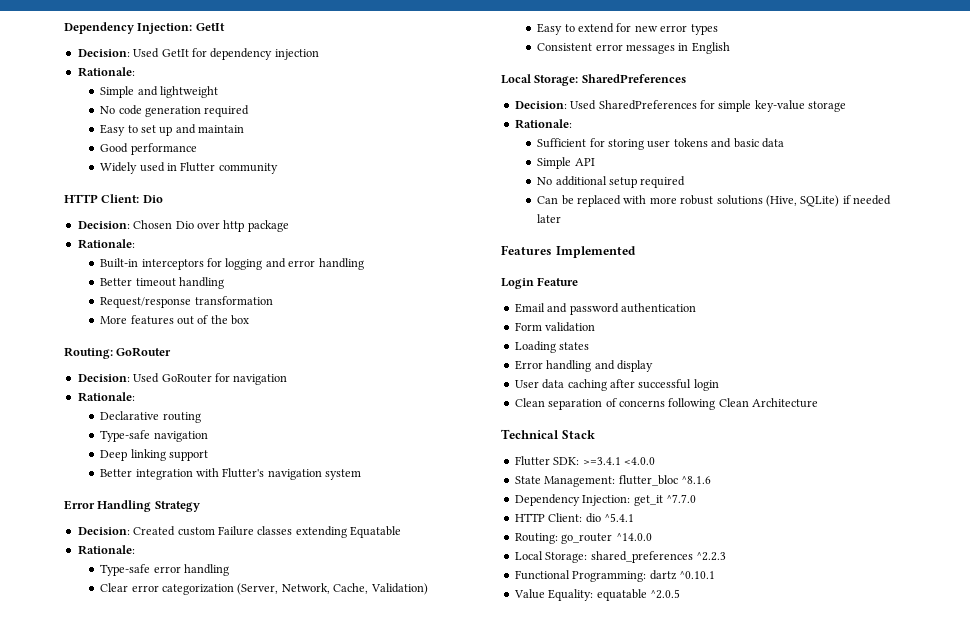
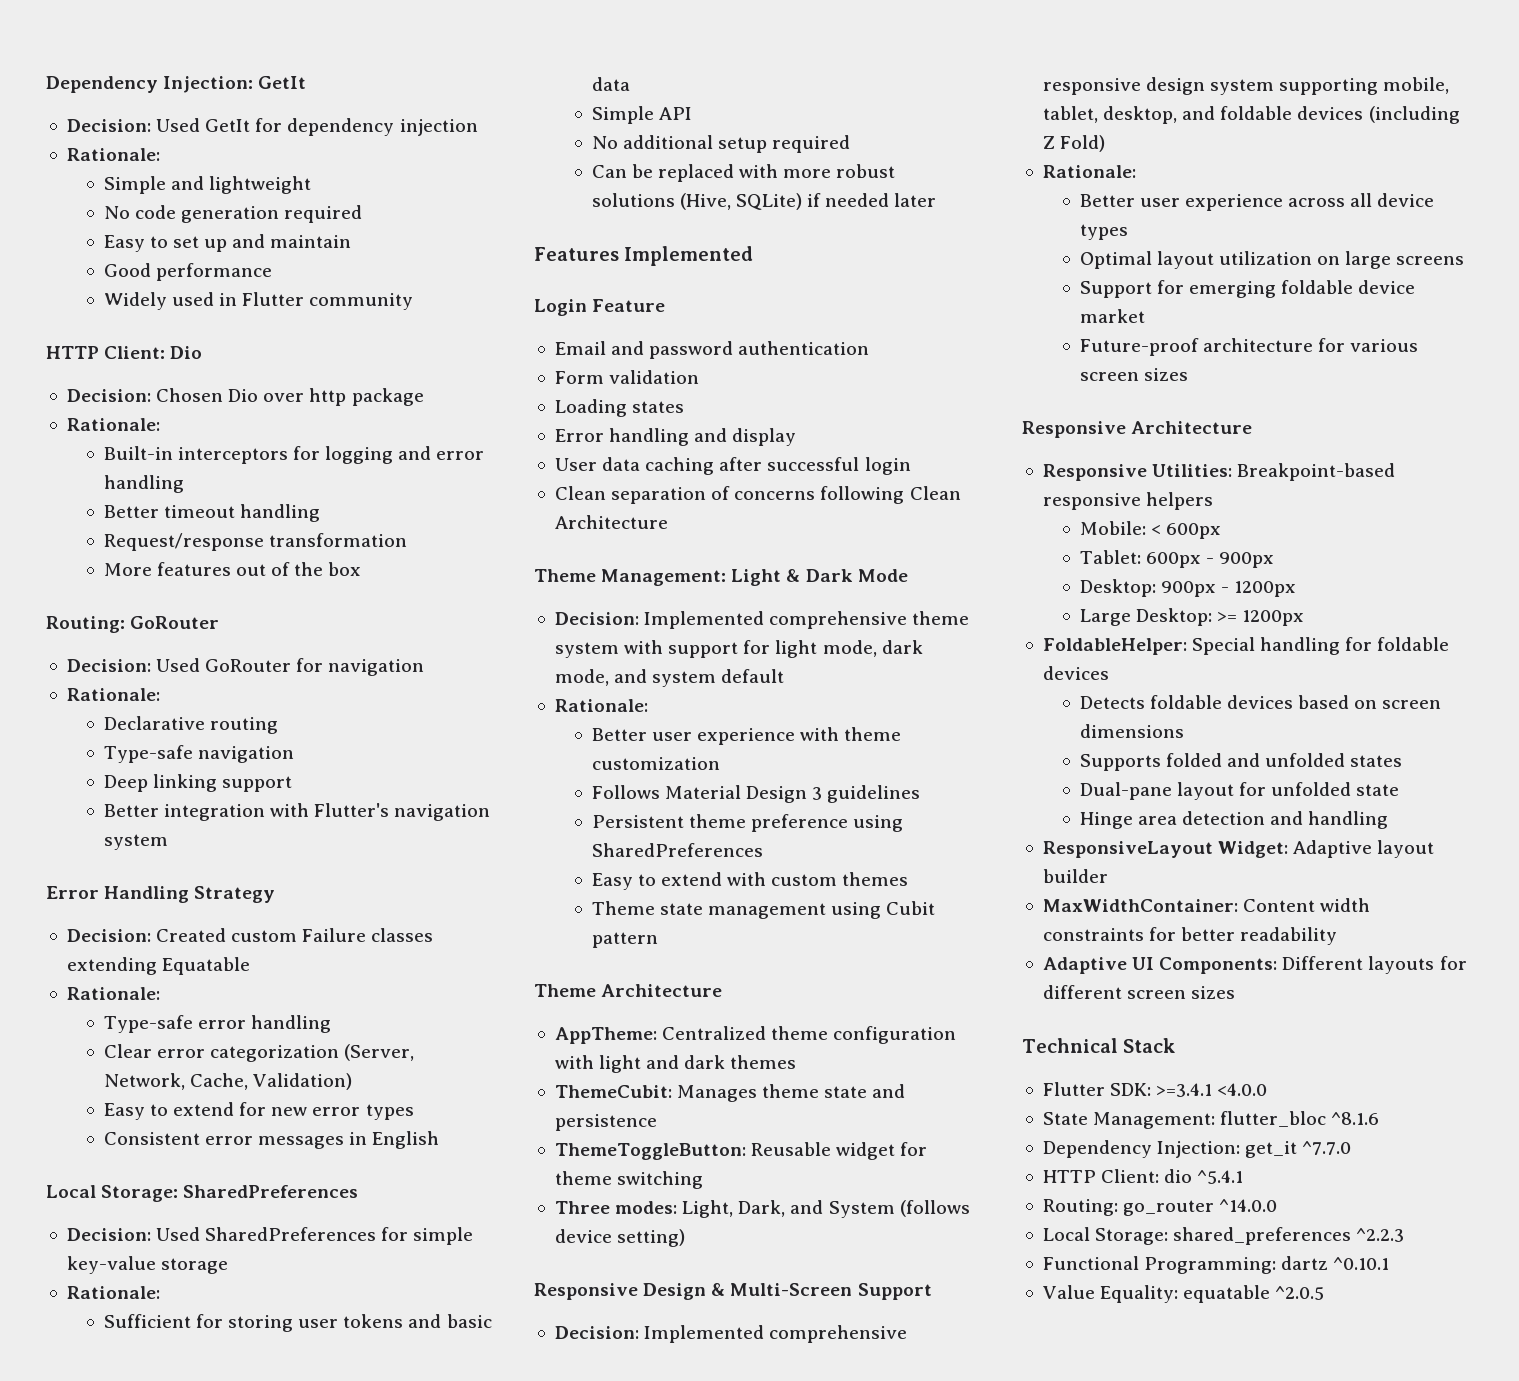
(818, 403) none -> [534,569,908,586] [554,611,970,629] [554,640,923,658] [554,669,785,687] [554,699,648,712] [591,727,902,745] [591,757,720,770] [591,785,921,803] [591,814,904,832] [591,843,763,857] [591,872,909,890] [591,901,936,919] [591,932,658,948] [534,984,723,997] [554,1026,957,1044] [554,1055,797,1073] [554,1084,906,1102] [554,1114,657,1131] [554,1142,928,1160] [554,1171,704,1189] [554,1200,970,1218] [554,1229,686,1247] [534,1283,932,1300] [554,1325,908,1343] [1042,77,1450,95] [1042,106,1460,124] [1042,135,1106,152] [1042,165,1136,178] [1079,193,1435,211] [1079,224,1128,240] [1079,251,1465,269] [1079,280,1416,298] [1079,309,1145,323] [1079,338,1419,356] [1079,368,1188,381] [1022,421,1253,438] [1042,463,1396,481] [1042,492,1214,510] [1079,521,1222,539] [1079,550,1275,568] [1079,579,1297,597] [1079,608,1305,626] [1042,637,1450,655] [1042,666,1109,680] [1079,695,1442,709] [1079,724,1184,738] [1079,753,1403,771] [1079,782,1400,800] [1079,811,1389,829] [1042,840,1435,858] [1042,869,1108,883] [1042,898,1371,912] [1042,927,1338,945] [1042,956,1467,974] [1042,985,1236,999] // Theme Management: Light & Dark Mode // Decision: Implemented comprehensive theme system with support for light mode, dark mode, and system default // Rationale: // Better user experience with theme customization // Follows Material Design 3 guidelines // Persistent theme preference using SharedPreferences // Easy to extend with custom themes // Theme state management using Cubit pattern // Theme Architecture // AppTheme: Centralized theme configuration with light and dark themes // ThemeCubit: Manages theme state and persistence // ThemeToggleButton: Reusable widget for theme switching // Three modes: Light, Dark, and System (follows device setting) // Responsive Design & Multi-Screen Support // Decision: Implemented comprehensive responsive design system supporting mobile, tablet, desktop, and foldable devices (including Z Fold) // Rationale: // Better user experience across all device types // Optimal layout utilization on large screens // Support for emerging foldable device market // Future-proof architecture for various screen sizes // Responsive Architecture // Responsive Utilities: Breakpoint-based responsive helpers // Mobile: < 600px // Tablet: 600px - 900px // Desktop: 900px - 1200px // Large Desktop: >= 1200px // FoldableHelper: Special handling for foldable devices // Detects foldable devices based on screen dimensions // Supports folded and unfolded states // Dual-pane layout for unfolded state // Hinge area detection and handling // ResponsiveLayout Widget: Adaptive layout builder // MaxWidthContainer: Content width constraints for better readability // Adaptive UI Components: Different layouts for different screen sizes

